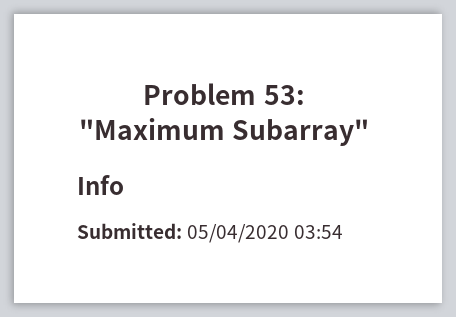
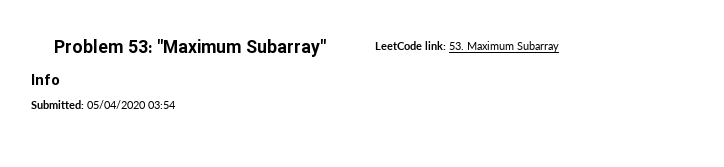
(344, 232) none -> [375,41,559,52] // LeetCode link: 53. Maximum Subarray

